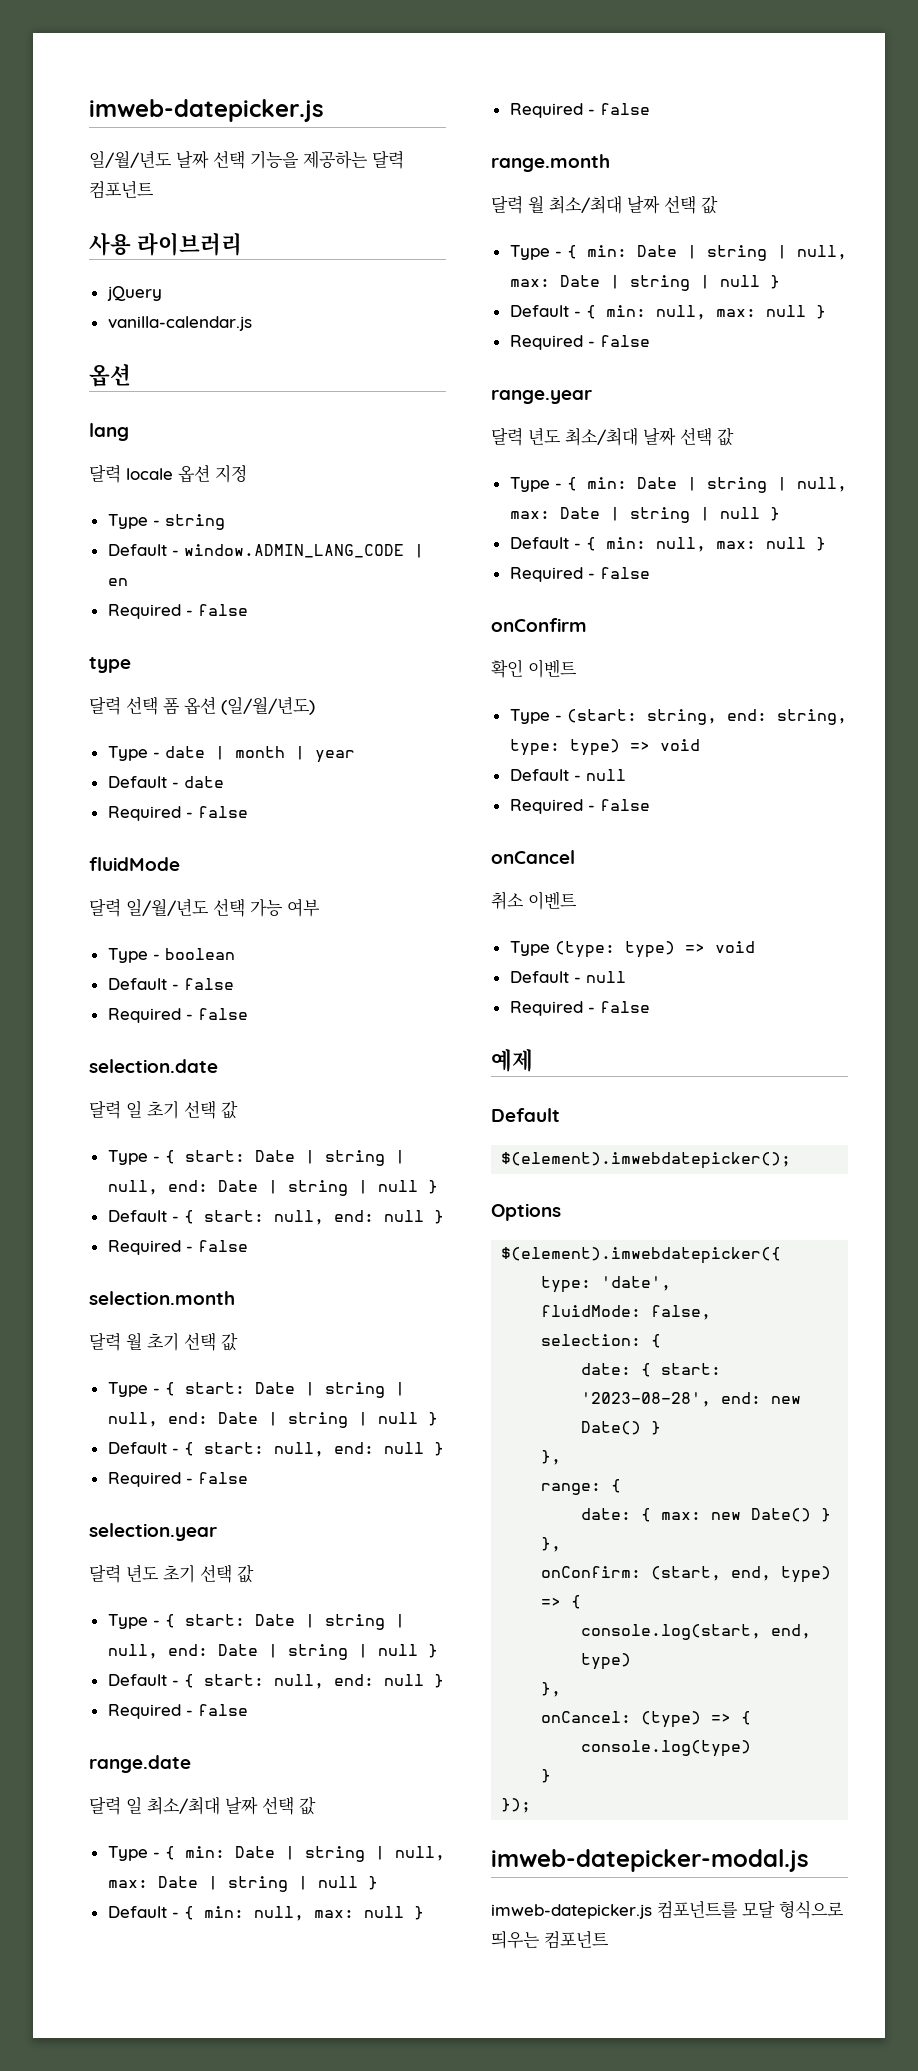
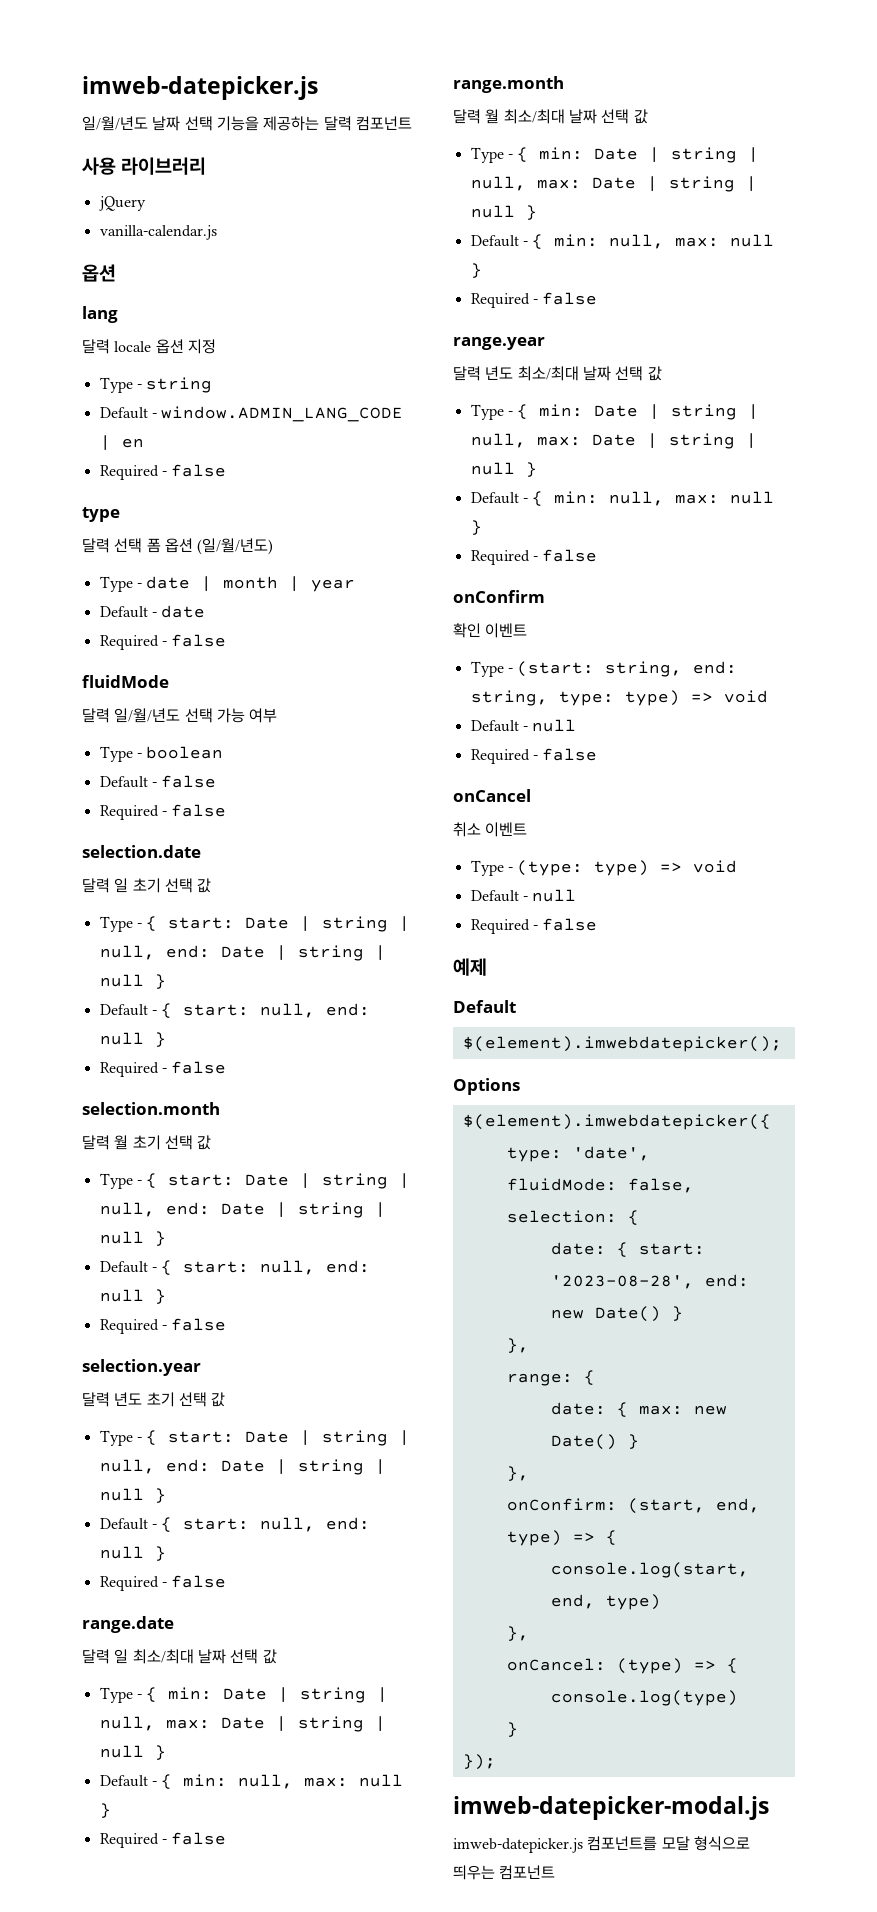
(550, 948) none -> [507,867,513,872] -

